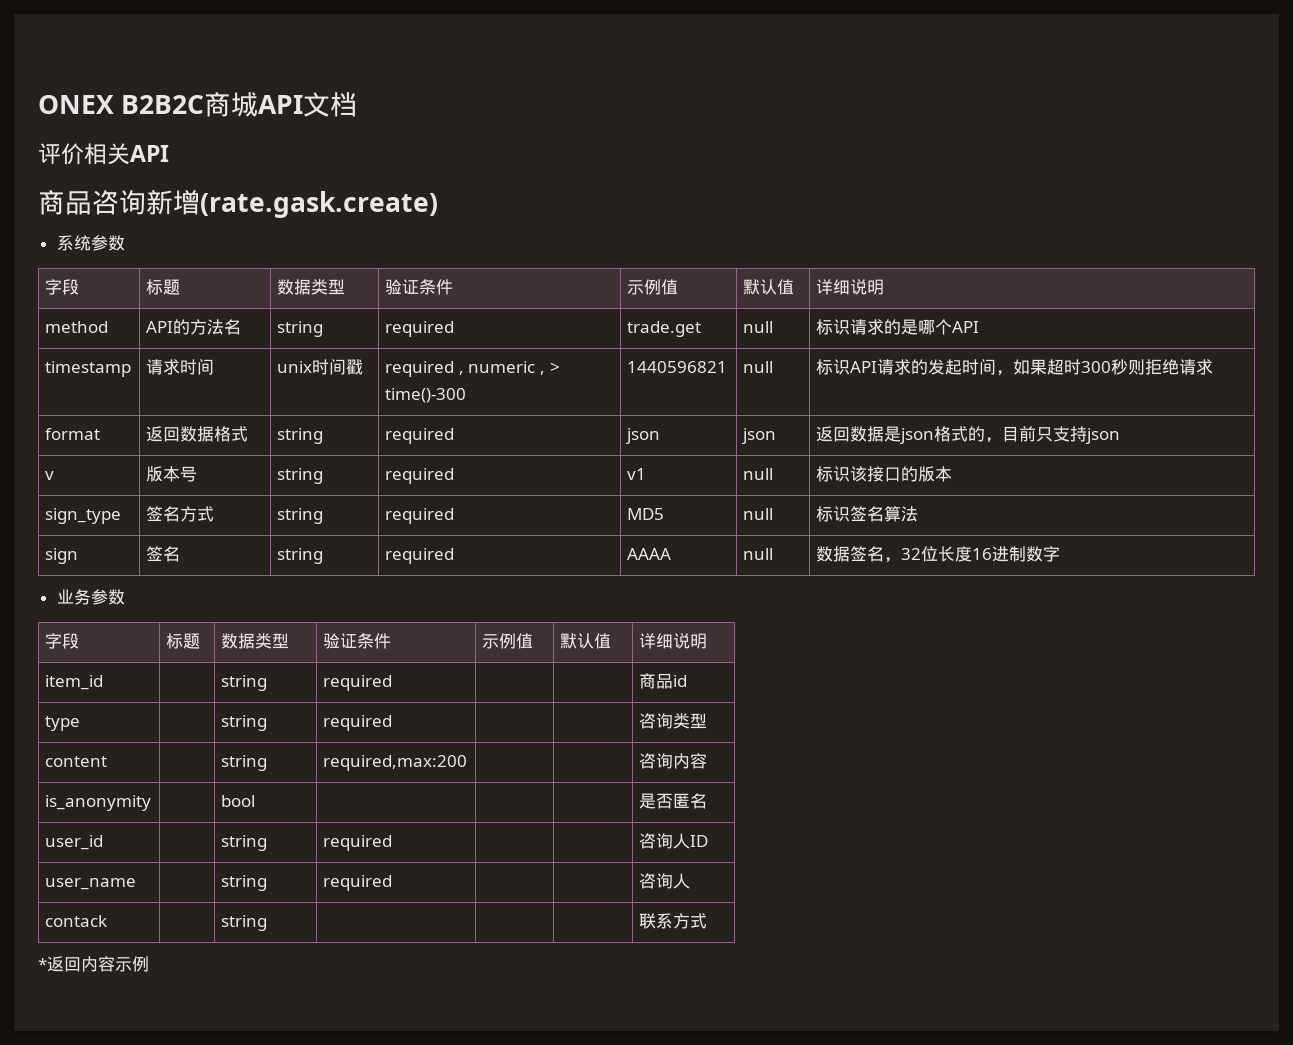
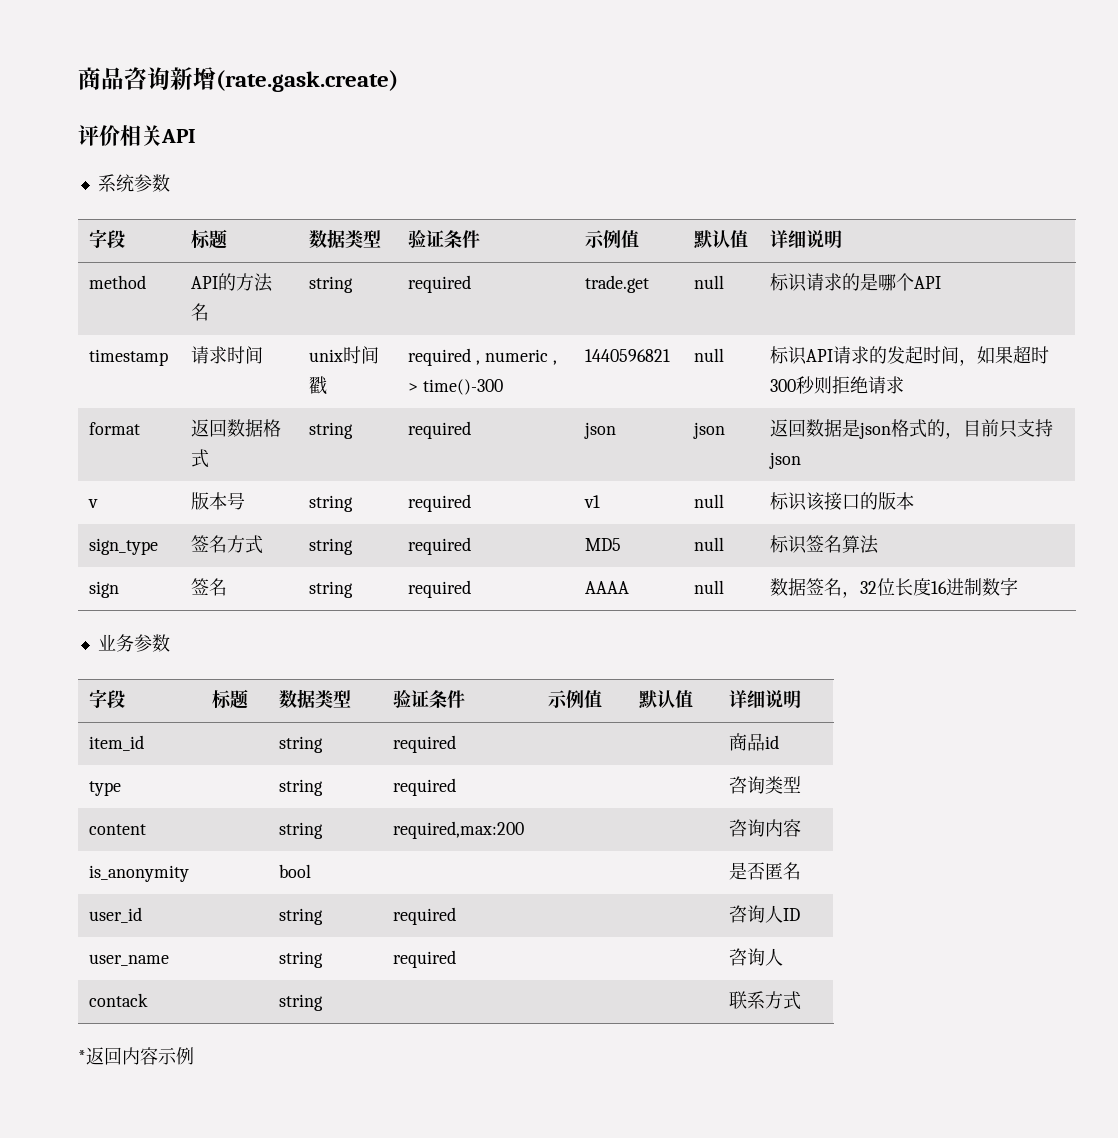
[38,92,358,117] [38,143,169,165] ONEX B2B2C商城API文档 // 评价相关API // -> (78, 78) none
(438, 204) none -> [78,125,196,146] // 评价相关API

